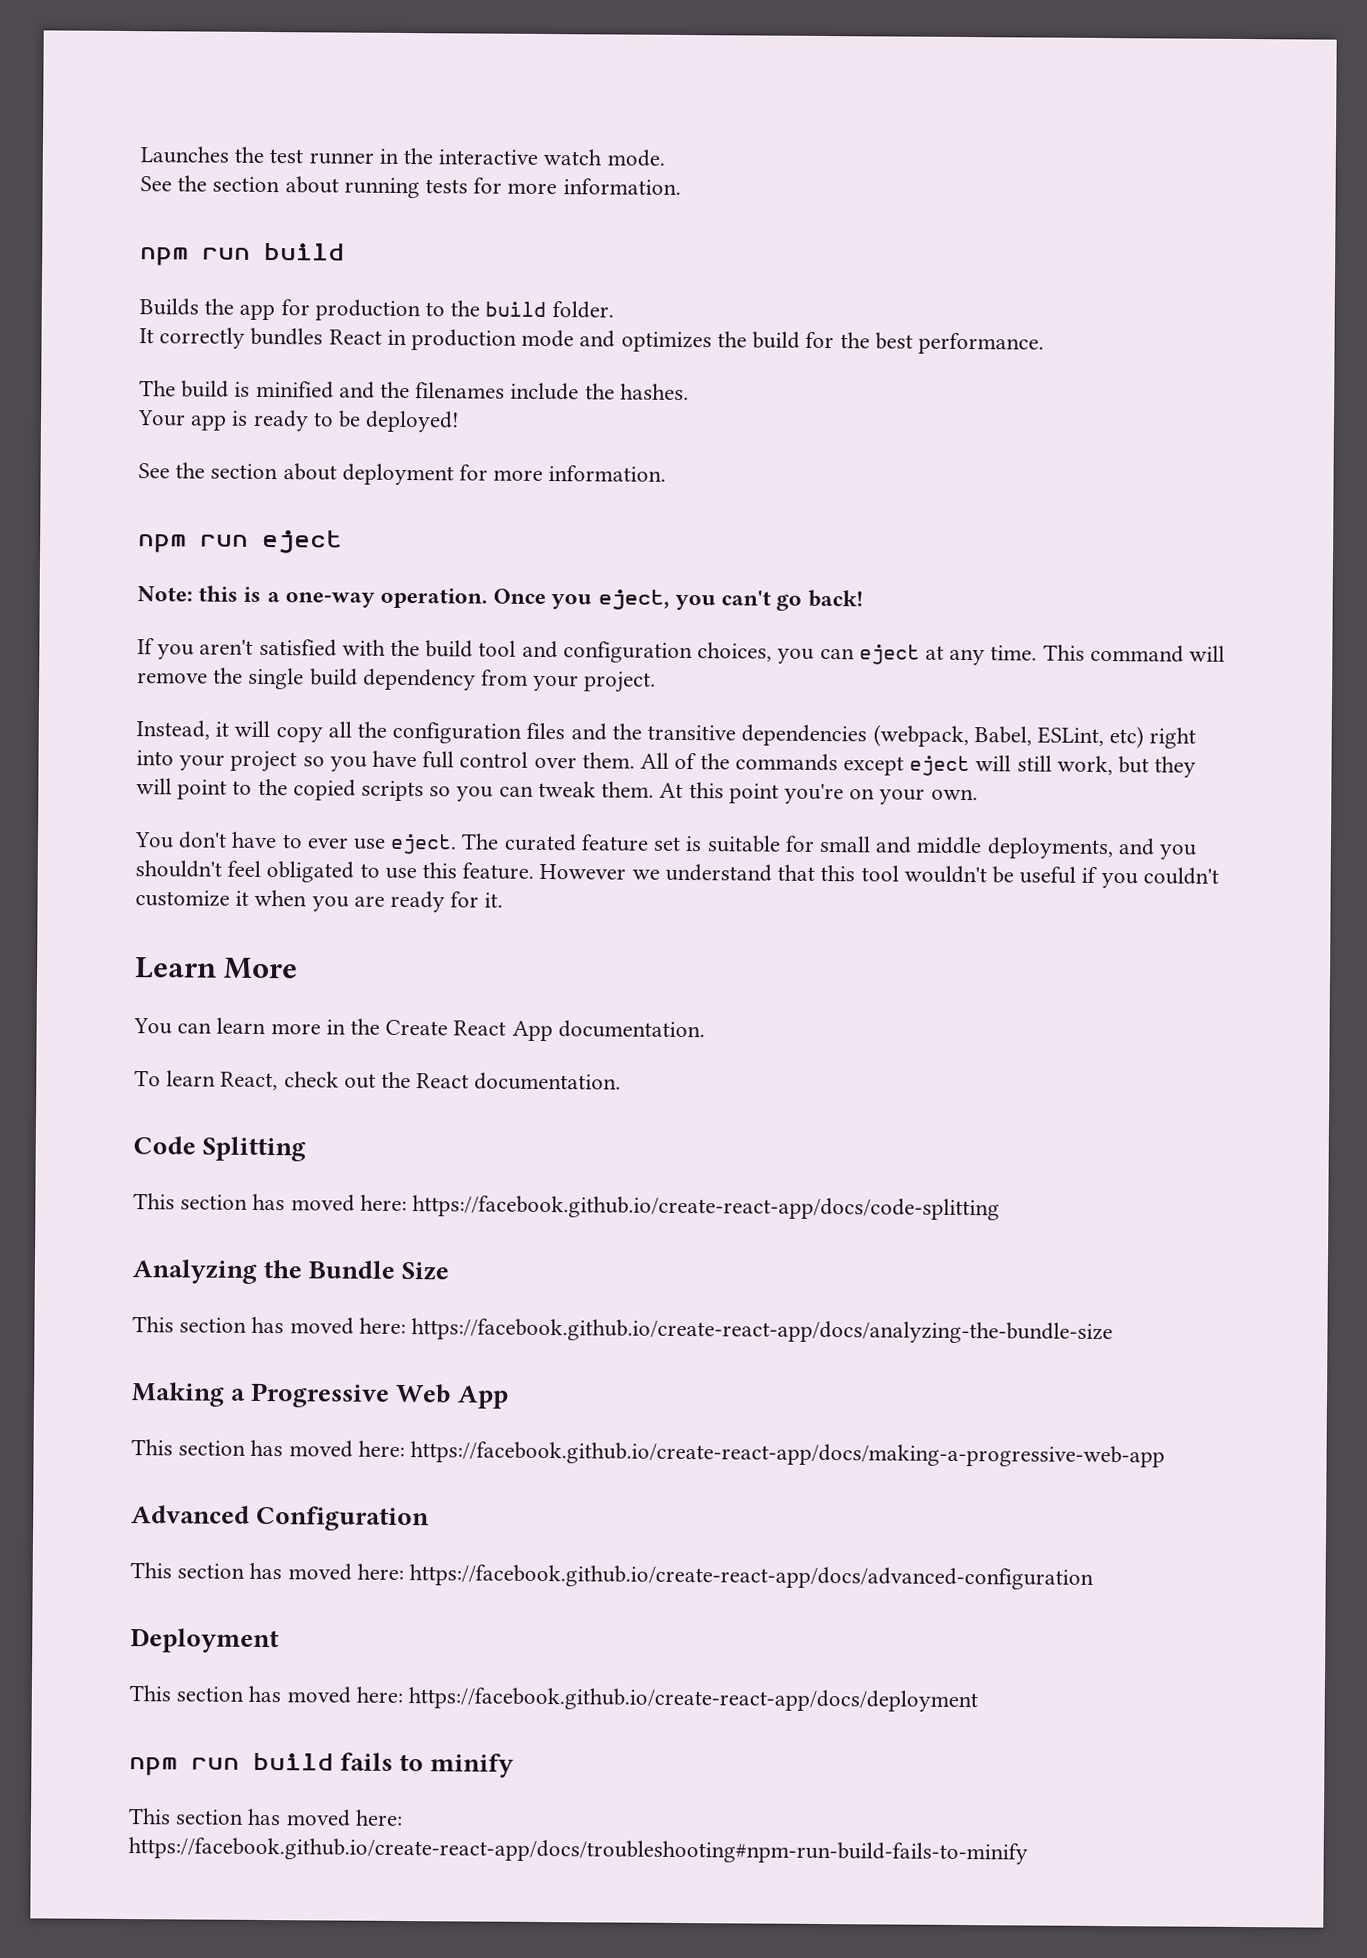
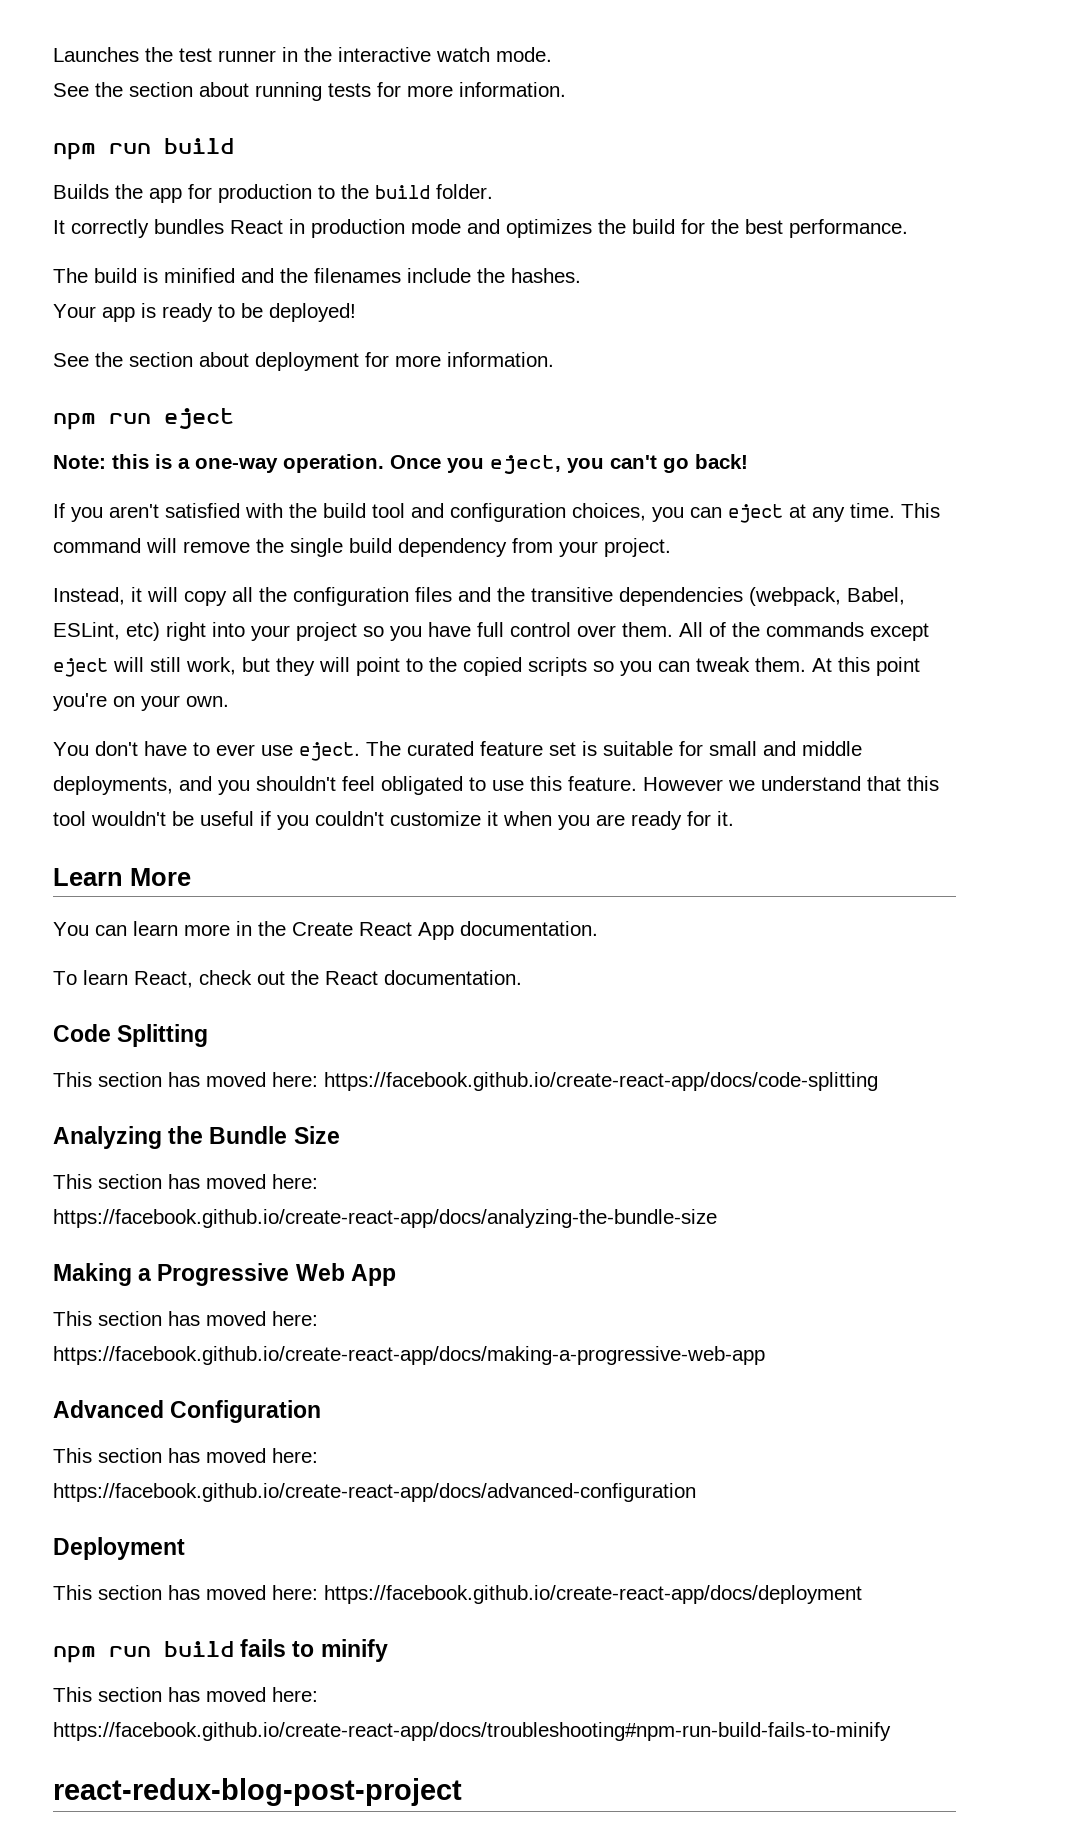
(1028, 1851) none -> [53,1778,462,1806] // react-redux-blog-post-project

